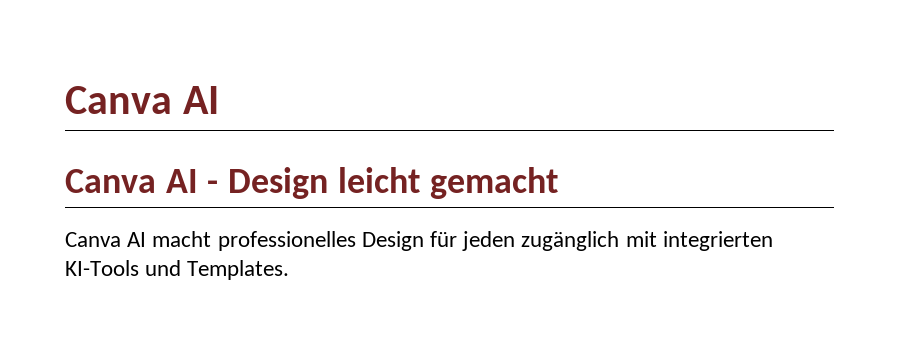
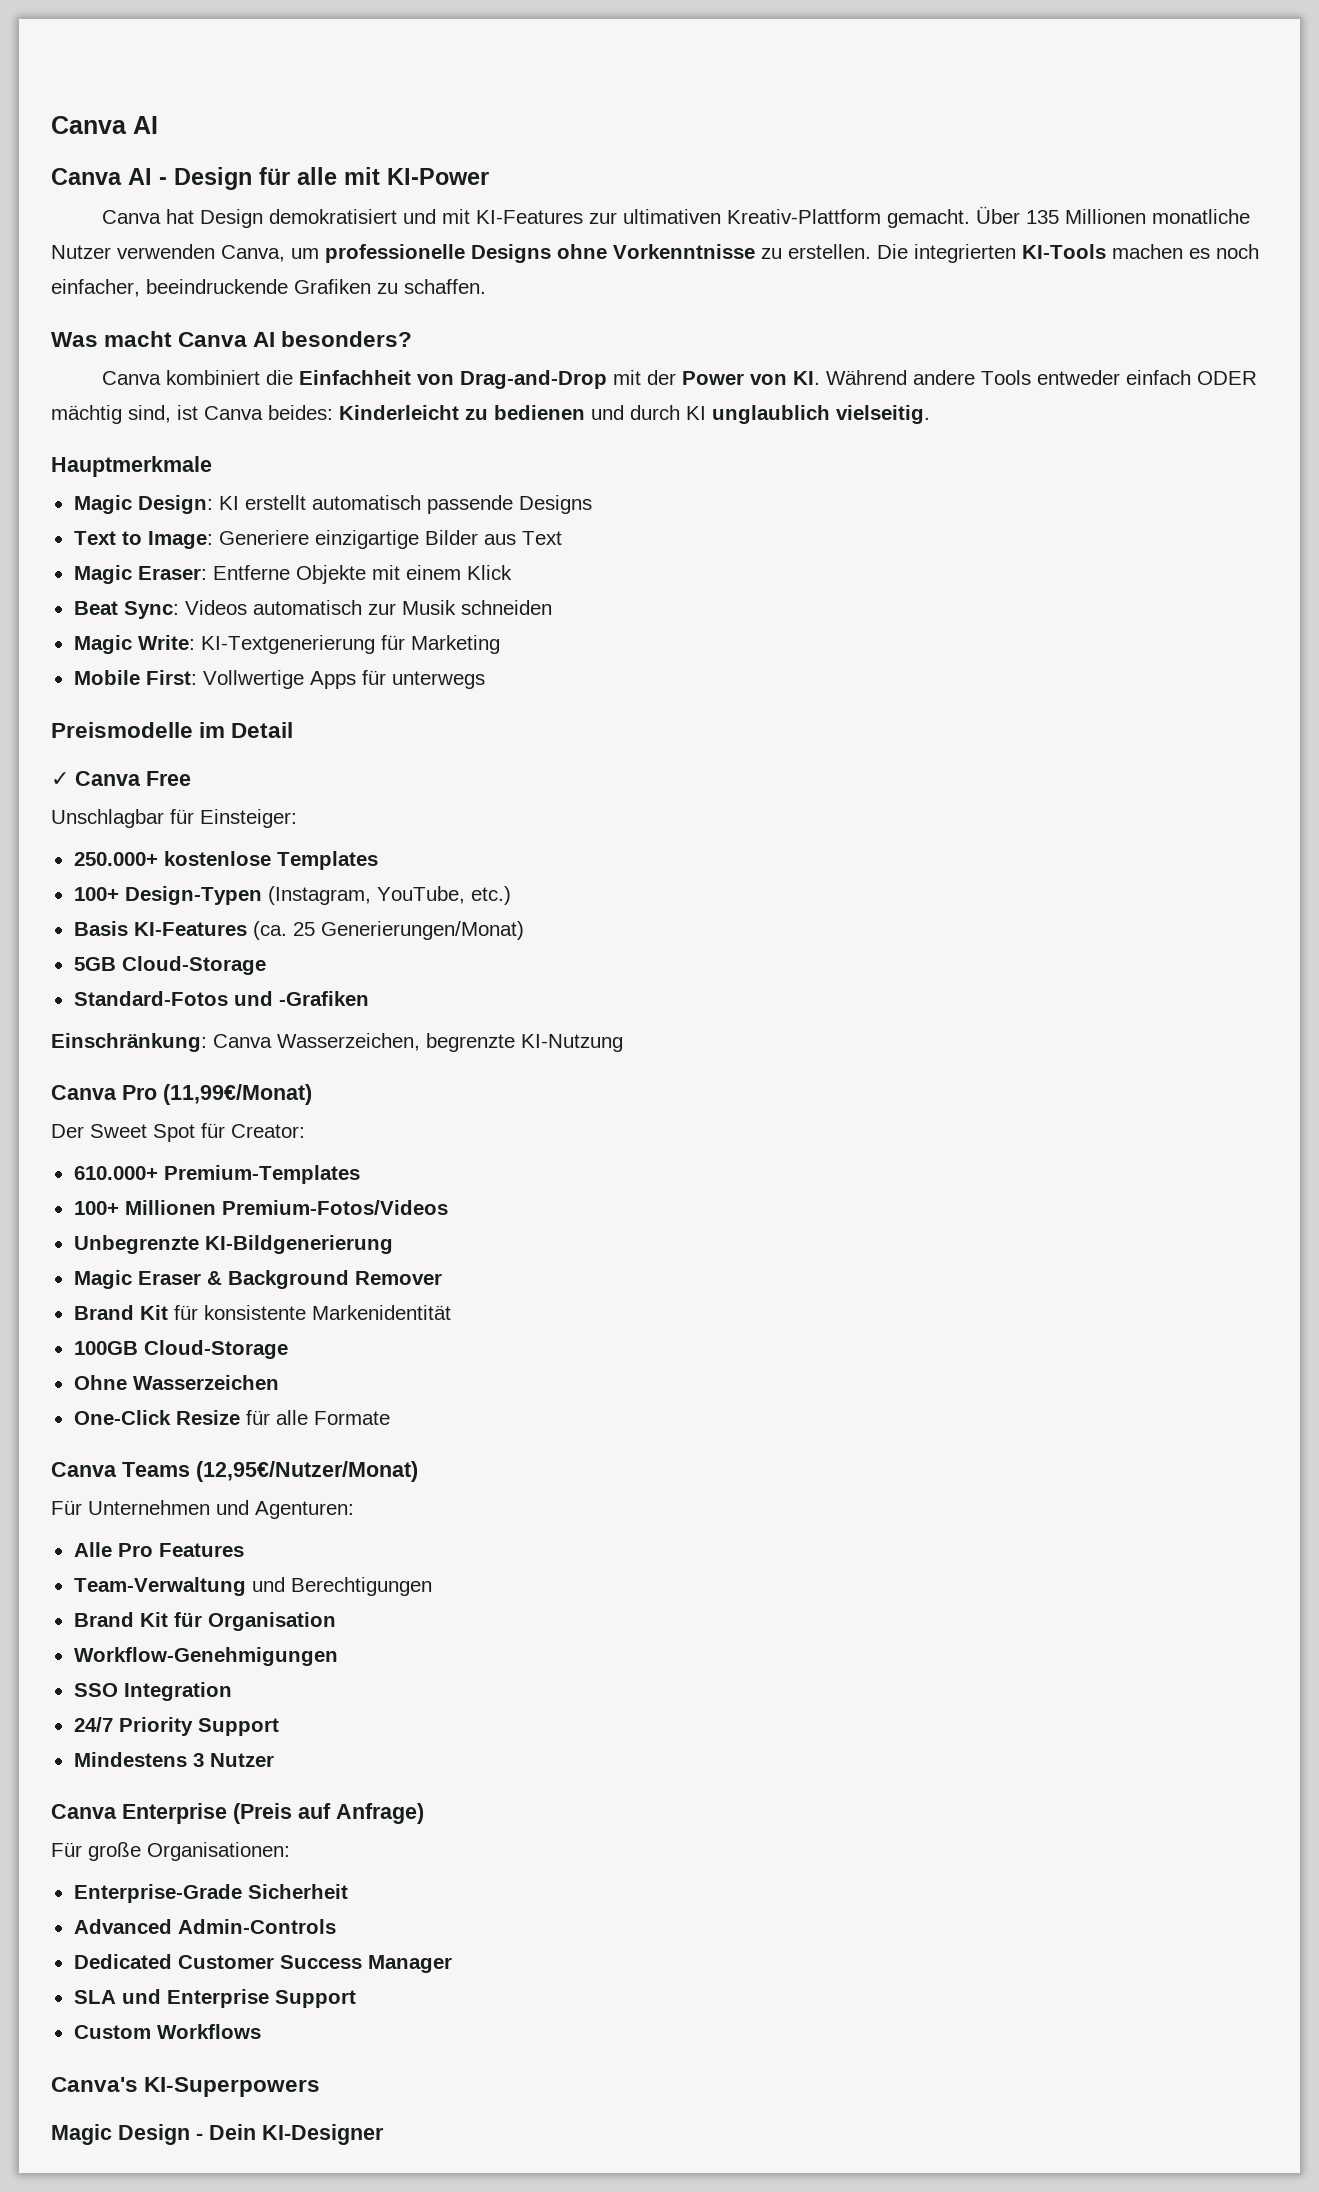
[337,167,558,199] [65,231,773,251] [65,260,290,280] leicht gemacht // Canva AI macht professionelles Design für jeden zugänglich mit integrierten KI-Tools und Templates. -> [259,167,489,185] [101,206,1250,228] [51,244,1259,263] [51,279,486,297] [51,331,413,347] [101,370,1257,389] [51,405,930,424] [51,456,212,477] [73,495,592,514] [73,530,562,549] [73,565,512,584] [73,600,552,619] [73,635,500,654] [73,670,485,689] [51,722,294,738] [51,771,191,786] [51,809,297,828] [73,851,378,870] [73,886,511,905] [73,921,524,940] [73,956,266,975] [73,991,369,1006] [51,1033,623,1052] [51,1084,312,1105] [51,1123,305,1142] [73,1165,360,1184] [73,1200,448,1215] [73,1235,393,1254] [73,1270,442,1289] [73,1305,451,1320] [73,1340,288,1359] [73,1375,279,1390] [73,1410,390,1425] [51,1461,418,1482] [51,1500,354,1519] [73,1542,244,1557] [73,1577,432,1596] [73,1612,336,1631] [73,1647,338,1666] [73,1682,232,1701] [73,1717,279,1736] [73,1752,274,1767] [51,1803,424,1824] [51,1842,290,1861] [73,1884,348,1903] [73,1919,336,1934] [73,1954,452,1973] [73,1989,356,2008] [73,2024,261,2039] [51,2077,321,2097] [51,2124,384,2145] für alle mit KI-Power // Canva hat Design demokratisiert und mit KI-Features zur ultimativen Kreativ-Plattform gemacht. Über 135 Millionen monatliche Nutzer verwenden Canva, um professionelle Designs ohne Vorkenntnisse zu erstellen. Die integrierten KI-Tools machen es noch einfacher, beeindruckende Grafiken zu schaffen. // Was macht Canva AI besonders? // Canva kombiniert die Einfachheit von Drag-and-Drop mit der Power von KI. Während andere Tools entweder einfach ODER mächtig sind, ist Canva beides: Kinderleicht zu bedienen und durch KI unglaublich vielseitig. // Hauptmerkmale // Magic Design: KI erstellt automatisch passende Designs // Text to Image: Generiere einzigartige Bilder aus Text // Magic Eraser: Entferne Objekte mit einem Klick // Beat Sync: Videos automatisch zur Musik schneiden // Magic Write: KI-Textgenerierung für Marketing // Mobile First: Vollwertige Apps für unterwegs // Preismodelle im Detail // ✓ Canva Free // Unschlagbar für Einsteiger: // 250.000+ kostenlose Templates // 100+ Design-Typen (Instagram, YouTube, etc.) // Basis KI-Features (ca. 25 Generierungen/Monat) // 5GB Cloud-Storage // Standard-Fotos und -Grafiken // Einschränkung: Canva Wasserzeichen, begrenzte KI-Nutzung // Canva Pro (11,99€/Monat) // Der Sweet Spot für Creator: // 610.000+ Premium-Templates // 100+ Millionen Premium-Fotos/Videos // Unbegrenzte KI-Bildgenerierung // Magic Eraser & Background Remover // Brand Kit für konsistente Markenidentität // 100GB Cloud-Storage // Ohne Wasserzeichen // One-Click Resize für alle Formate // Canva Teams (12,95€/Nutzer/Monat) // Für Unternehmen und Agenturen: // Alle Pro Features // Team-Verwaltung und Berechtigungen // Brand Kit für Organisation // Workflow-Genehmigungen // SSO Integration // 24/7 Priority Support // Mindestens 3 Nutzer // Canva Enterprise (Preis auf Anfrage) // Für große Organisationen: // Enterprise-Grade Sicherheit // Advanced Admin-Controls // Dedicated Customer Success Manager // SLA und Enterprise Support // Custom Workflows // Canva's KI-Superpowers // Magic Design - Dein KI-Designer

